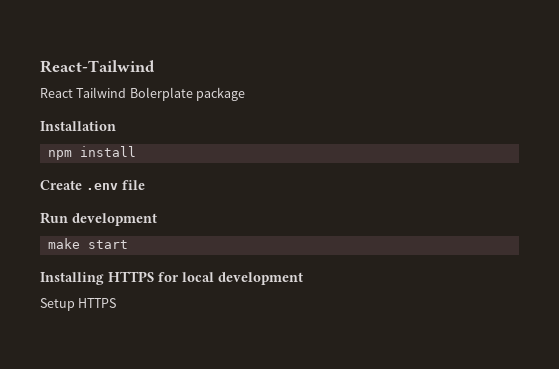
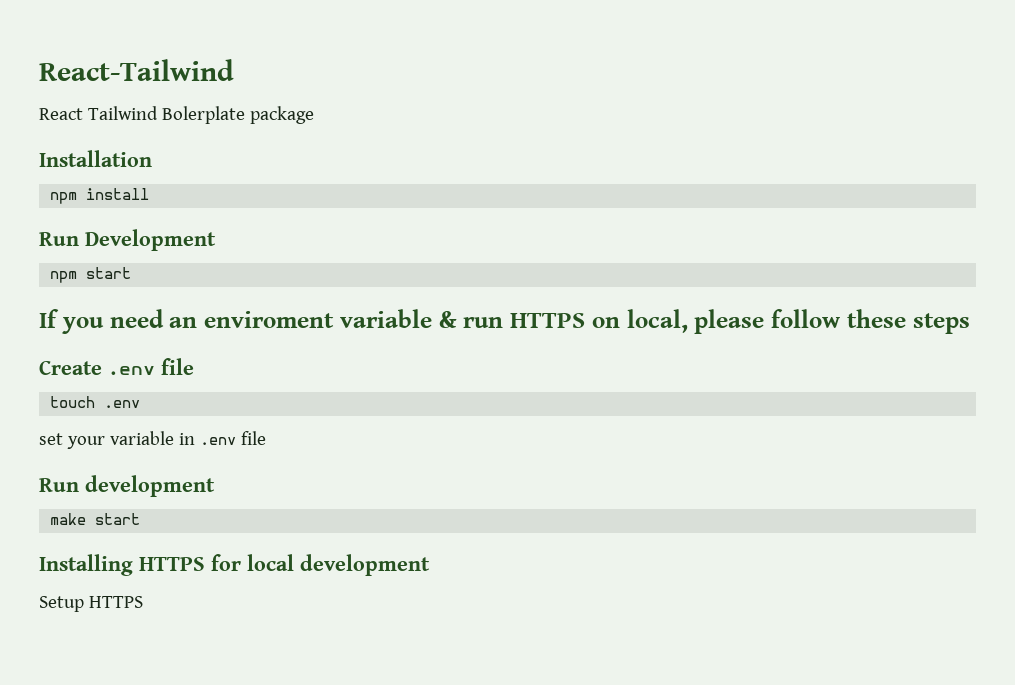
[40,180,82,190] Create -> [39,229,216,251] [50,267,132,283] [39,309,970,334] [39,358,194,375] [50,396,141,408] [39,431,195,449] Run Development // npm start // If you need an enviroment variable & run HTTPS on local, please follow these steps // Create .env file // touch .env // set your variable in

